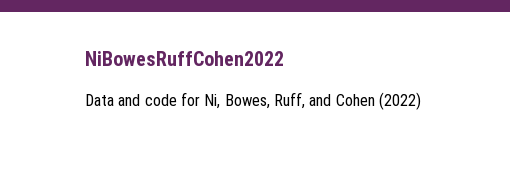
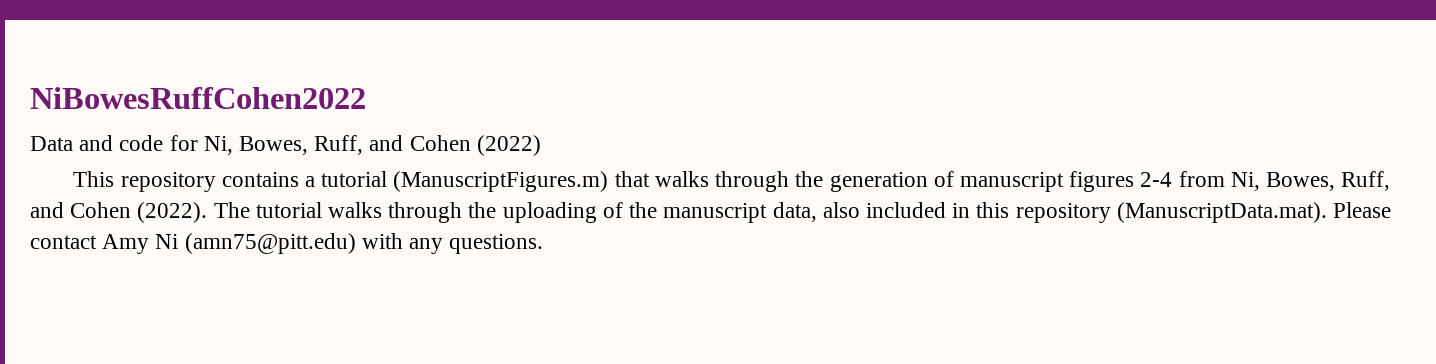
(421, 101) none -> [73,171,1391,192] [30,202,1391,223] [30,233,544,254] // This repository contains a tutorial (ManuscriptFigures.m) that walks through the generation of manuscript figures 2-4 from Ni, Bowes, Ruff, and Cohen (2022). The tutorial walks through the uploading of the manuscript data, also included in this repository (ManuscriptData.mat). Please contact Amy Ni (amn75@pitt.edu) with any questions.

